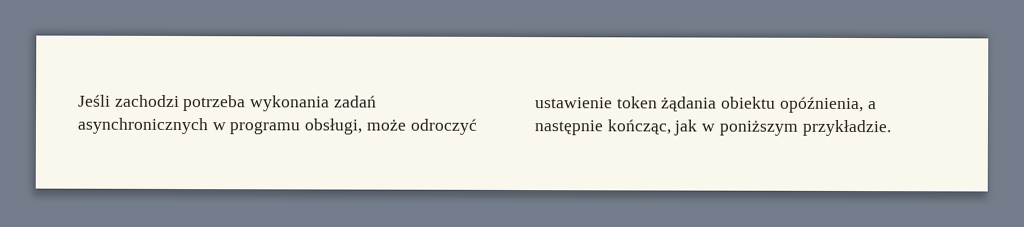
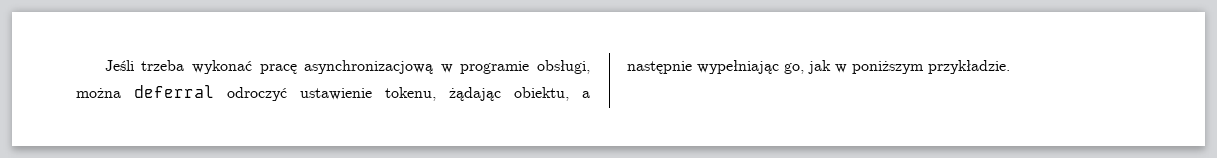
[114,94,377,112] [77,117,477,135] [535,96,877,114] [534,119,671,136] zachodzi potrzeba wykonania zadań asynchronicznych w programu obsługi, może odroczyć ustawienie token żądania obiektu opóźnienia, a następnie kończąc, -> [141,60,590,74] [76,85,590,101] [627,60,804,74] trzeba wykonać pracę asynchronizacjową w programie obsługi, można deferral odroczyć ustawienie tokenu, żądając obiektu, a następnie wypełniając go,

